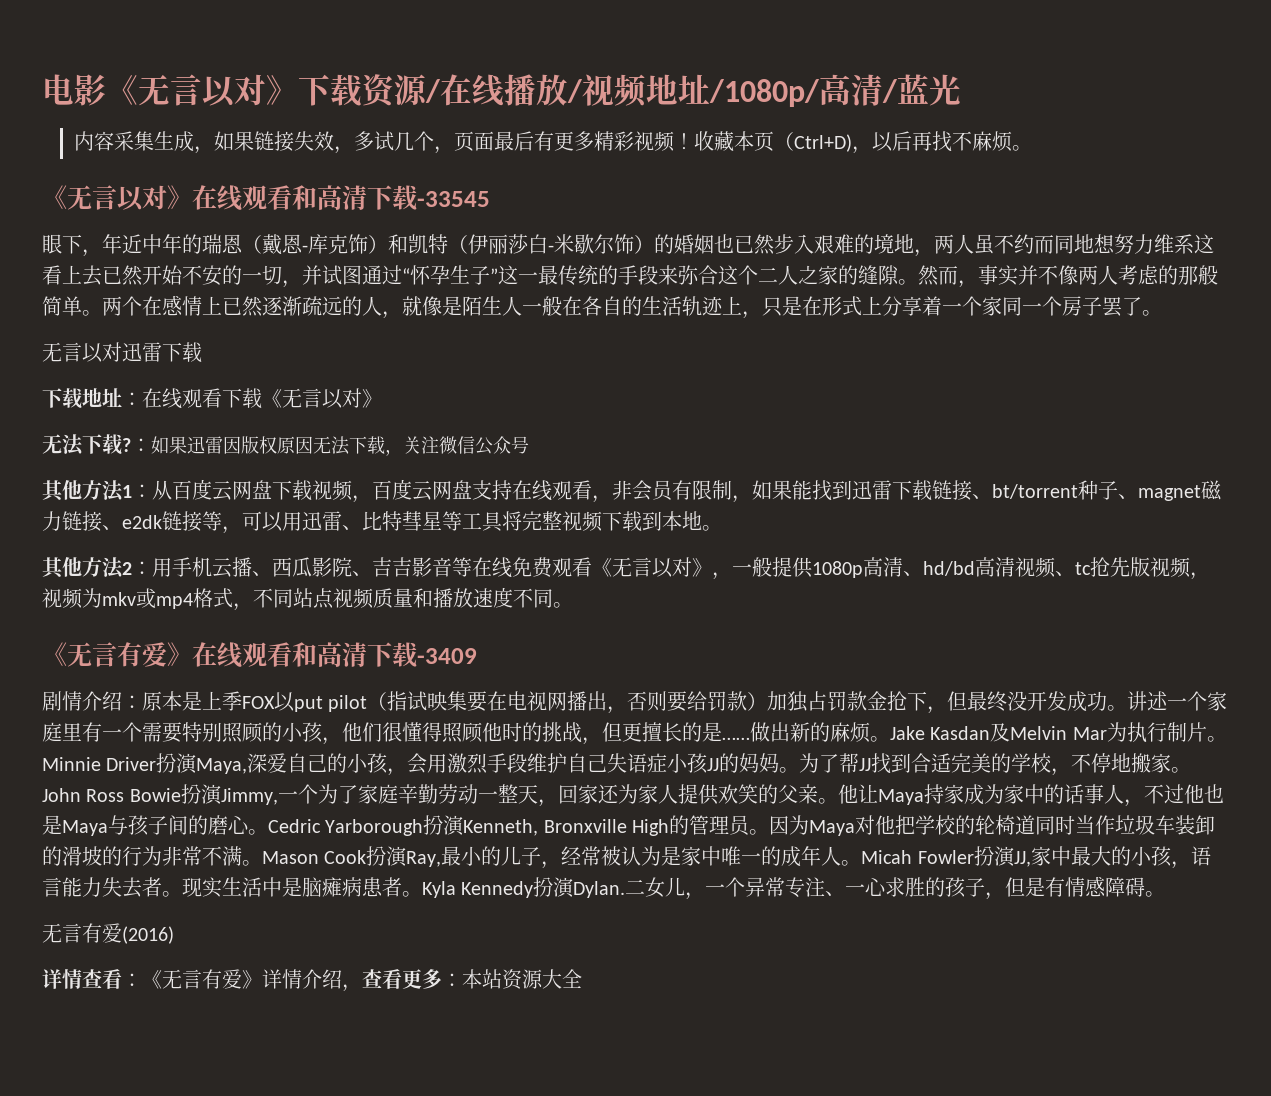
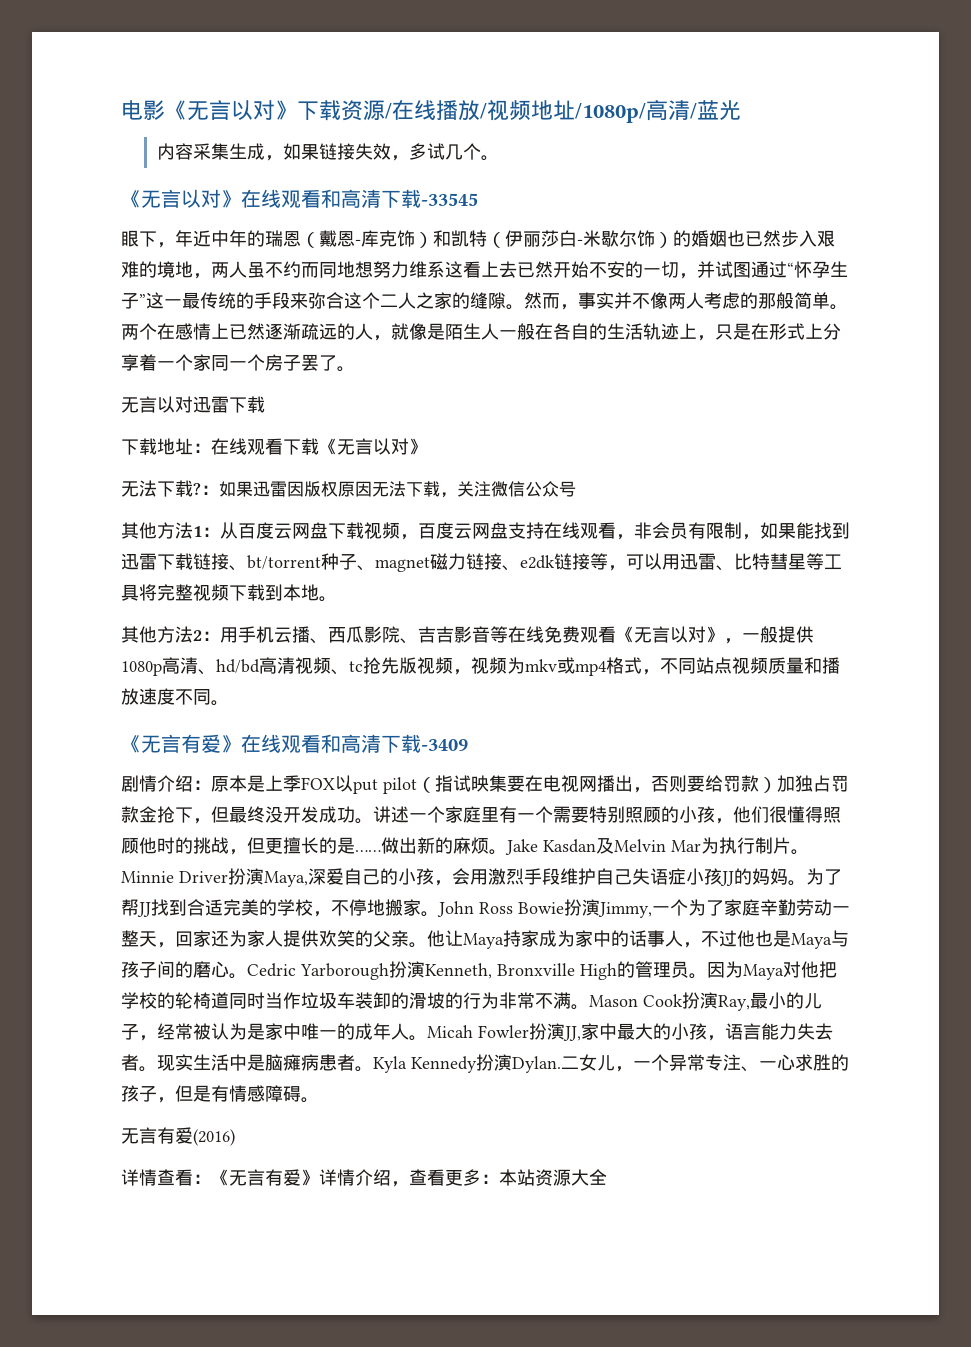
[434,131,1013,154] ，页面最后有更多精彩视频！收藏本页（Ctrl+D)，以后再找不麻烦 -> (481, 151) none

